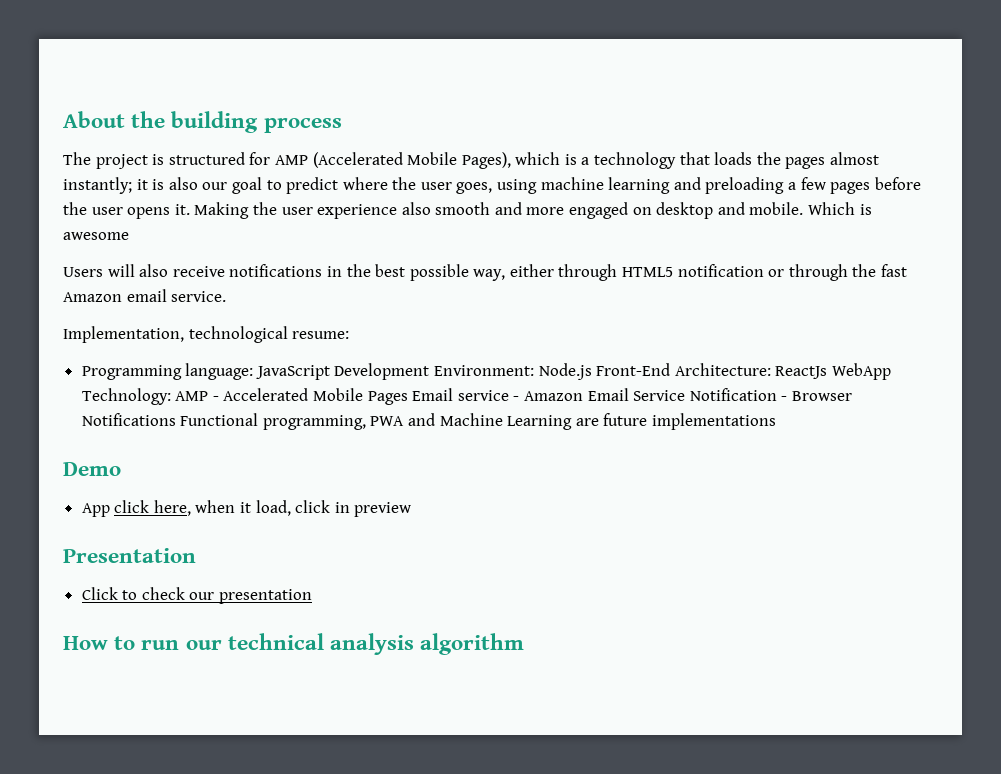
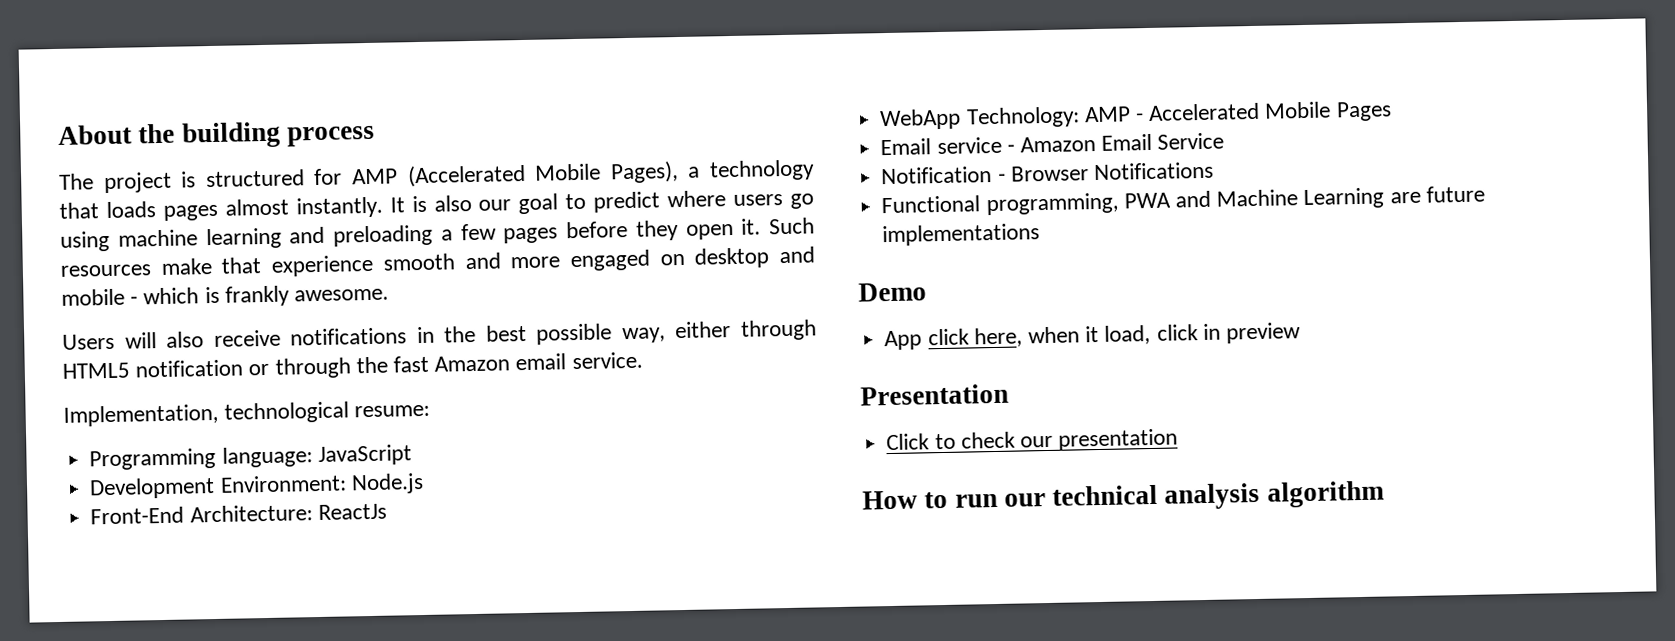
[515,152,577,165] which is -> (679, 172) none
[756,152,781,165] the -> (156, 210) none
[63,177,148,194] instantly; it -> [295,196,405,219] instantly. It
[392,177,493,194] the user goes, -> [733,193,815,209] users go
[63,202,431,219] the user opens it. Making the user experience also -> [635,217,815,241] [60,254,375,277] they open it. Such resources make that experience
[749,202,872,215] [63,232,129,240] mobile. Which is awesome -> [61,285,390,307] mobile - which is frankly awesome.
(330, 372) none -> (412, 455) //
(592, 371) none -> (424, 483) //
(828, 372) none -> (387, 512) //
(408, 398) none -> (1392, 111) //
(686, 395) none -> (1225, 141) //
(176, 419) none -> (1214, 171) //

